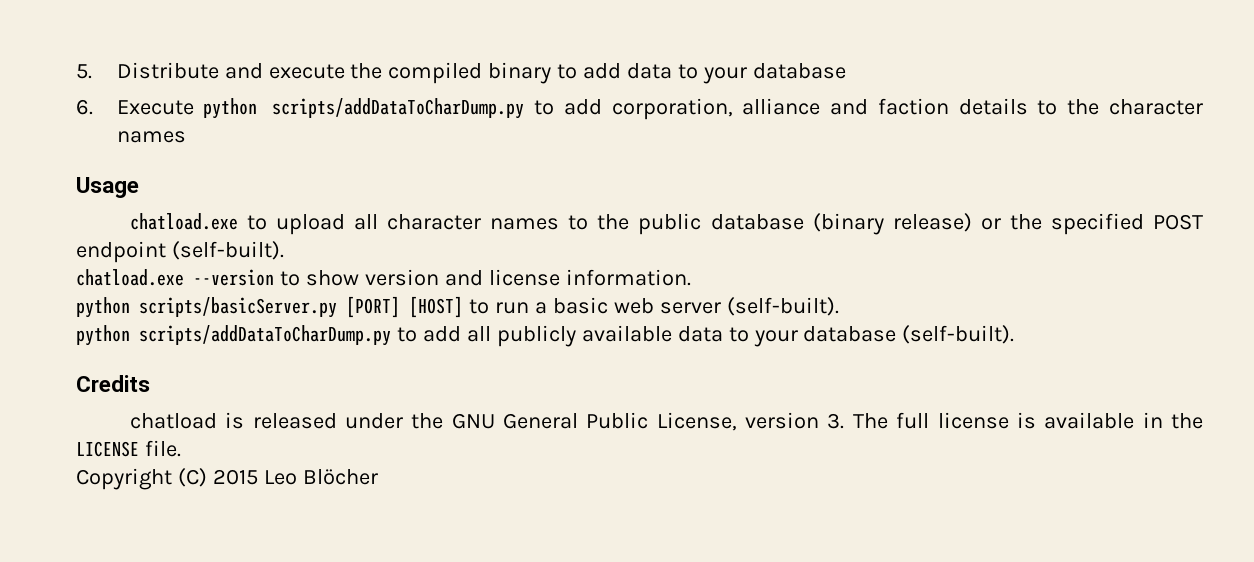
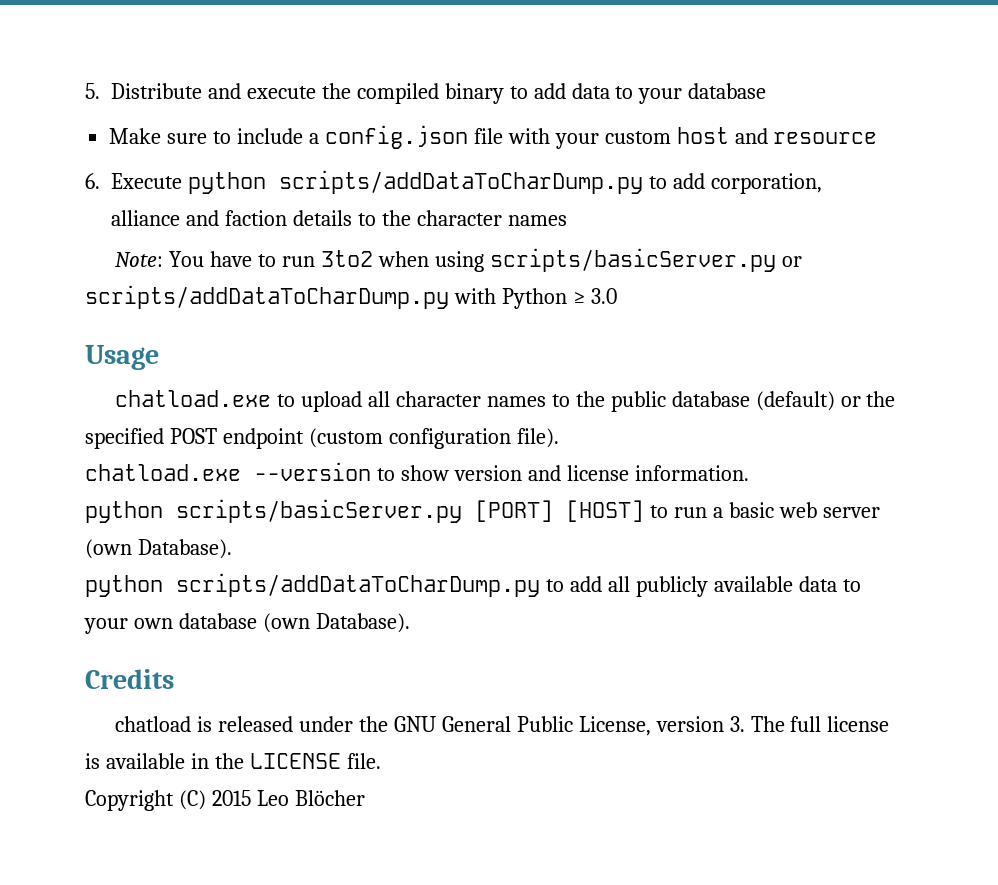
(846, 71) none -> [109,125,878,149] // Make sure to include a config.json file with your custom host and resource
(186, 137) none -> [115,248,802,272] [85,285,617,309] // Note: You have to run 3to2 when using scripts/basicServer.py or scripts/addDataToCharDump.py with Python ≥ 3.0
[812,213,972,235] (binary release) -> [755,391,835,411] (default)
[171,241,284,260] (self-built). -> [308,428,559,449] (custom configuration file).
[726,297,839,316] (self-built). -> [85,539,232,559] (own Database).
[803,325,1015,344] database (self-built). -> [133,613,410,633] own database (own Database).

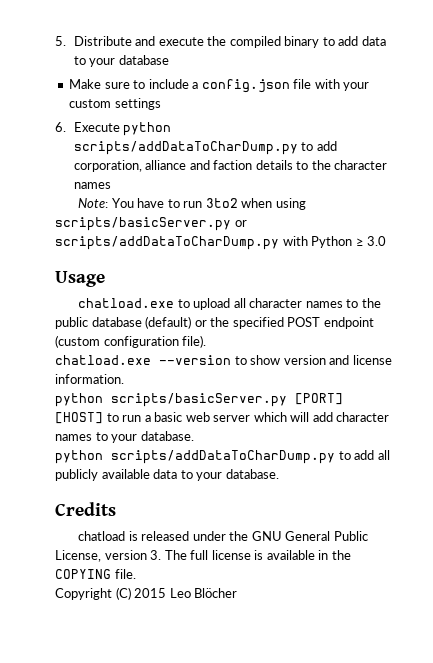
[676,127,878,144] host and resource -> [114,98,161,110] settings
[85,539,232,559] (own Database). -> [253,412,390,422] [55,431,194,443] which will add character names to your database.
[133,613,410,633] own database (own Database). -> [225,469,279,479] database.
[249,753,341,769] LICENSE -> [55,569,111,579] COPYING

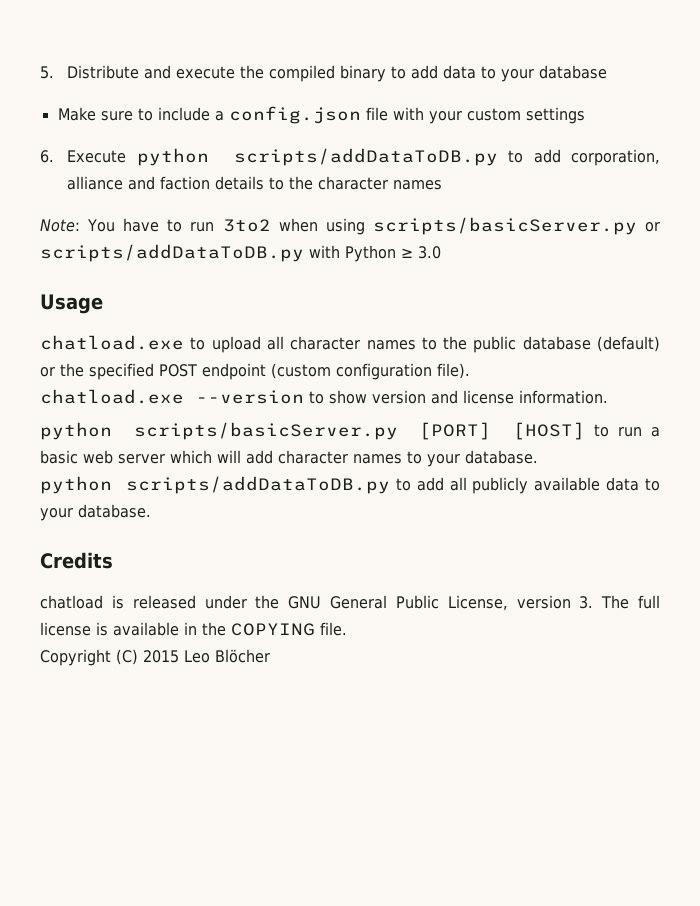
[73,141,298,155] scripts/addDataToCharDump.py -> [233,148,498,166] scripts/addDataToDB.py
[55,236,279,250] scripts/addDataToCharDump.py -> [40,244,304,262] scripts/addDataToDB.py
[111,450,335,464] scripts/addDataToCharDump.py -> [126,476,391,494] scripts/addDataToDB.py

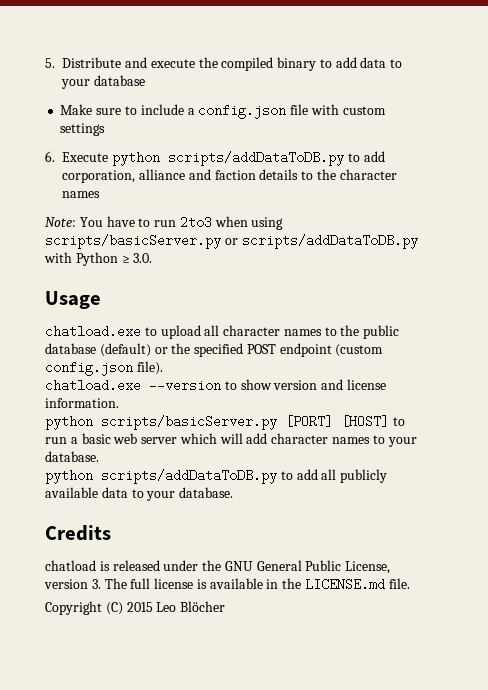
[428,111,462,124] your -> (339, 109) none
[222,219,271,232] 3to2 -> [179,216,212,229] 2to3
[418,246,441,259] 3.0 -> [133,253,153,263] 3.0.
[336,363,432,380] configuration -> [45,361,133,376] config.json
[231,623,315,636] COPYING -> [305,578,386,591] LICENSE.md

